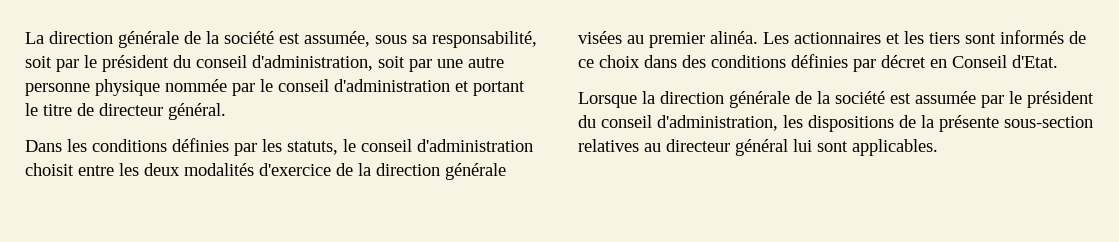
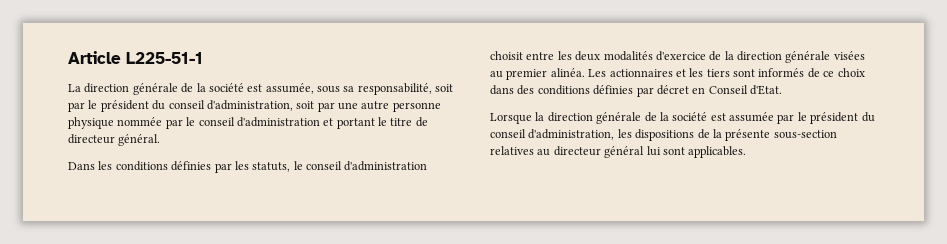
(25, 38) none -> [68,51,203,64] Article L225-51-1 //

